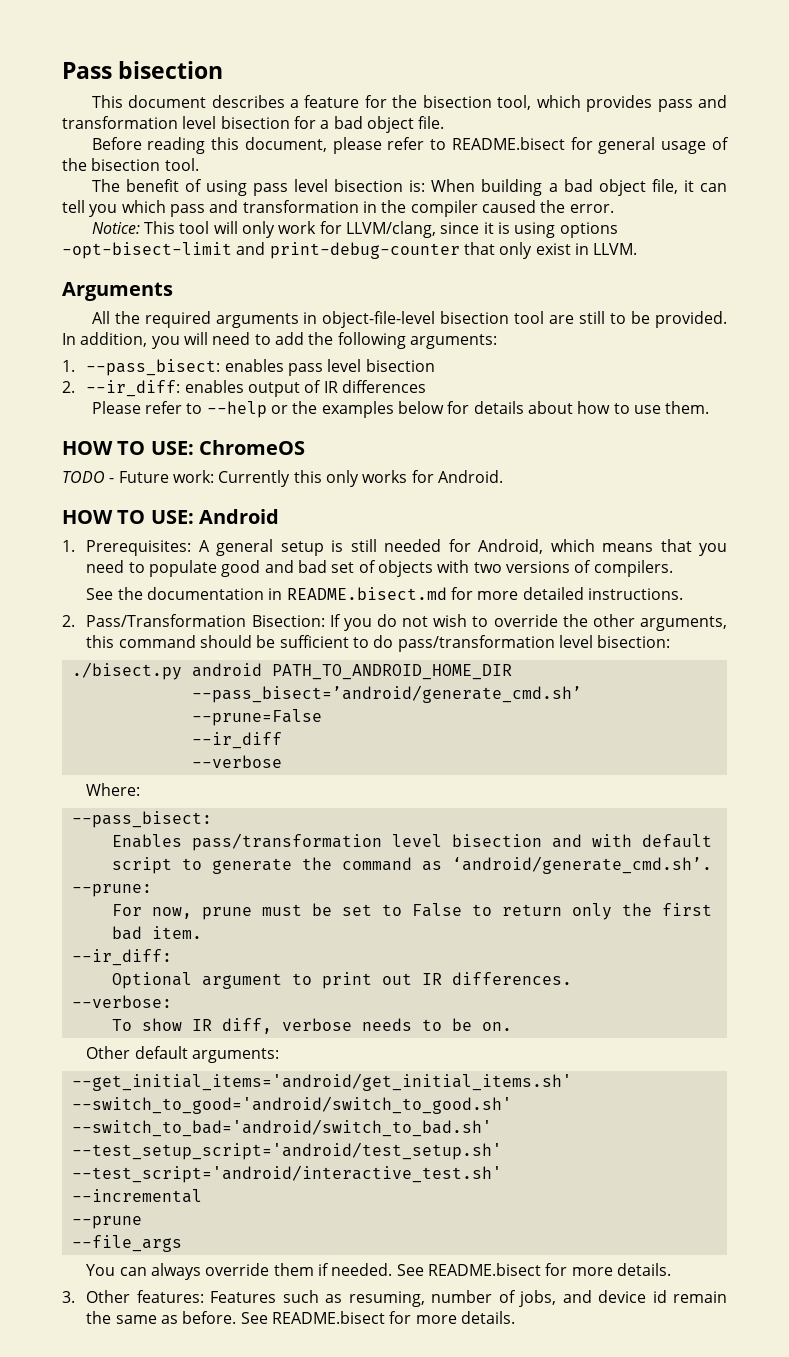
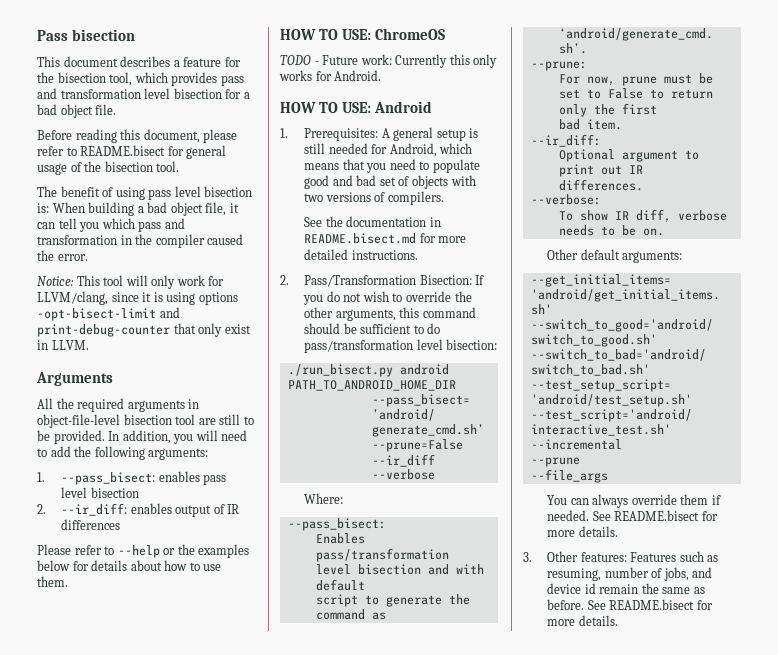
[71,662,182,680] ./bisect.py -> [287,364,393,377] ./run_bisect.py

